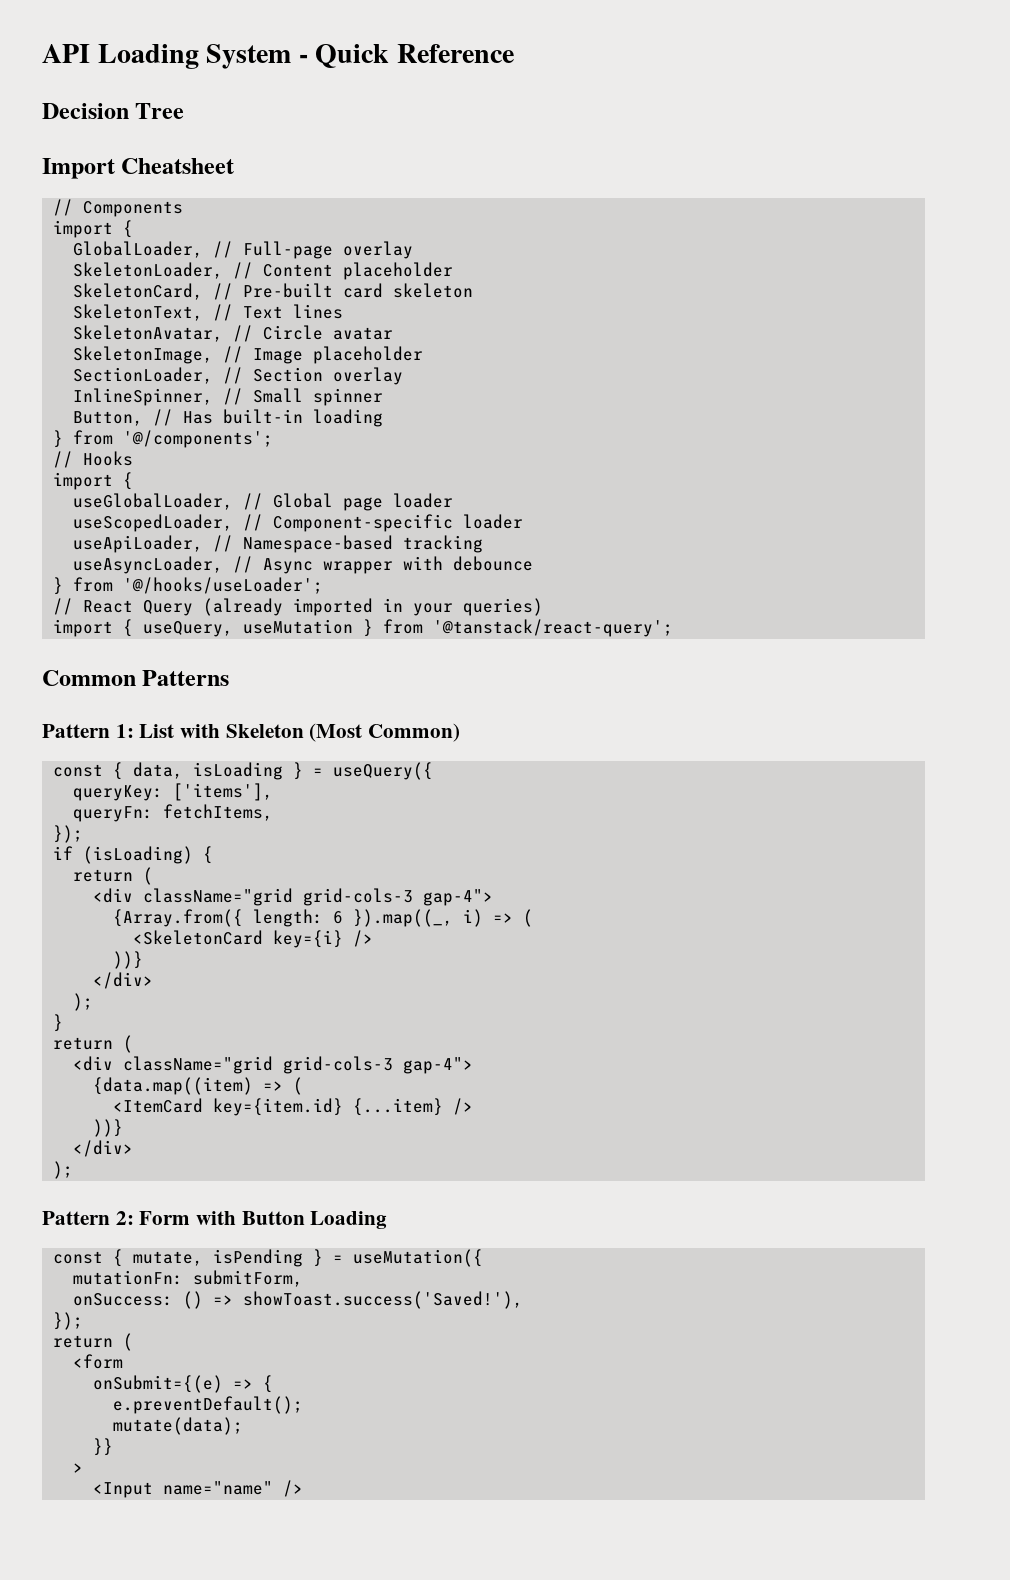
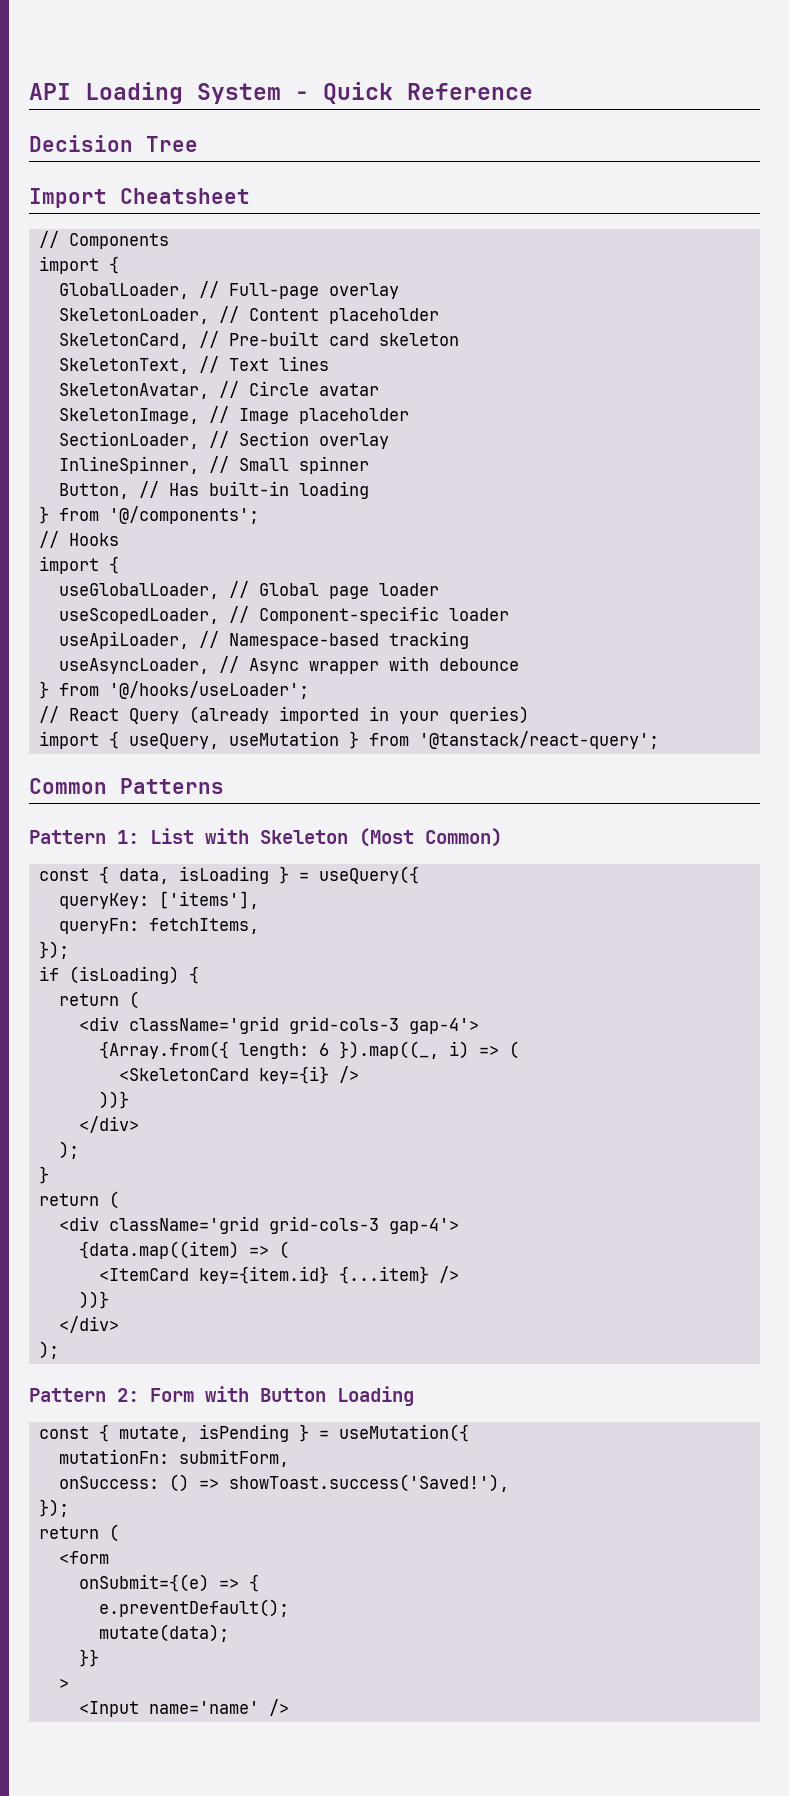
[142,888,493,906] className="grid grid-cols-3 gap-4"> -> [128,1016,479,1034] className='grid grid-cols-3 gap-4'>
[122,1056,473,1074] className="grid grid-cols-3 gap-4"> -> [108,1216,459,1234] className='grid grid-cols-3 gap-4'>
[162,1481,273,1495] name="name" -> [148,1701,259,1714] name='name'

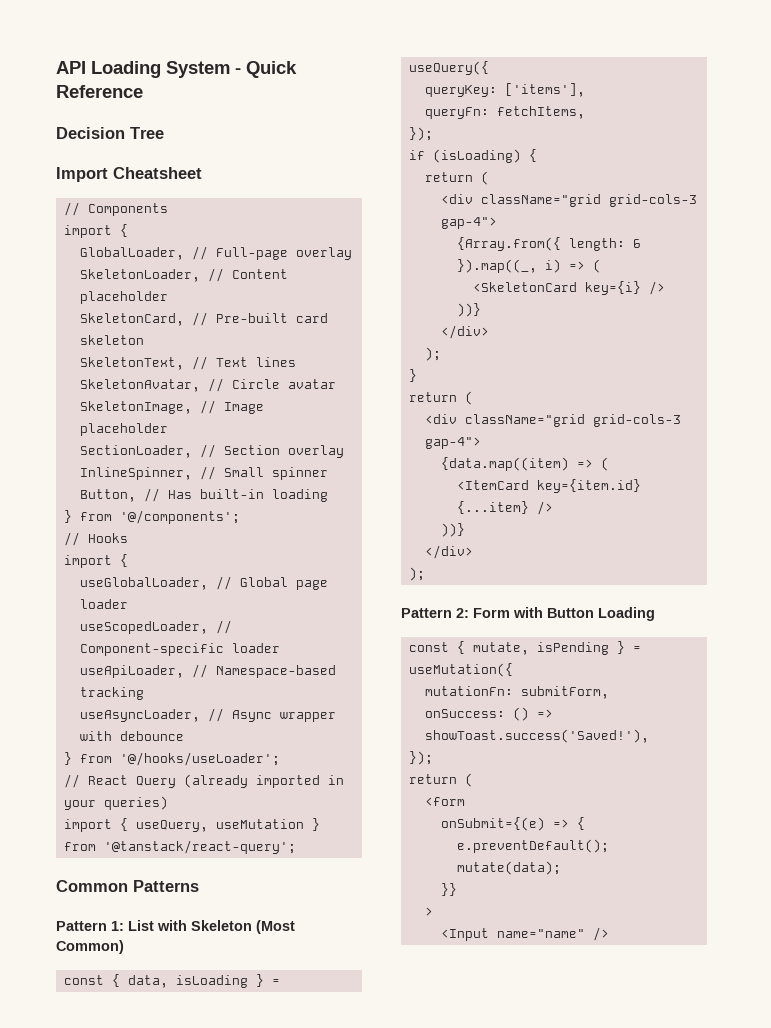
[128,1016,479,1034] className='grid grid-cols-3 gap-4'> -> [480,194,697,207] [440,217,497,229] className="grid grid-cols-3 gap-4">
[108,1216,459,1234] className='grid grid-cols-3 gap-4'> -> [464,414,681,427] [424,437,481,449] className="grid grid-cols-3 gap-4">
[148,1701,259,1714] name='name' -> [496,929,585,938] name="name"

